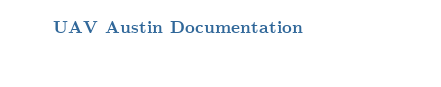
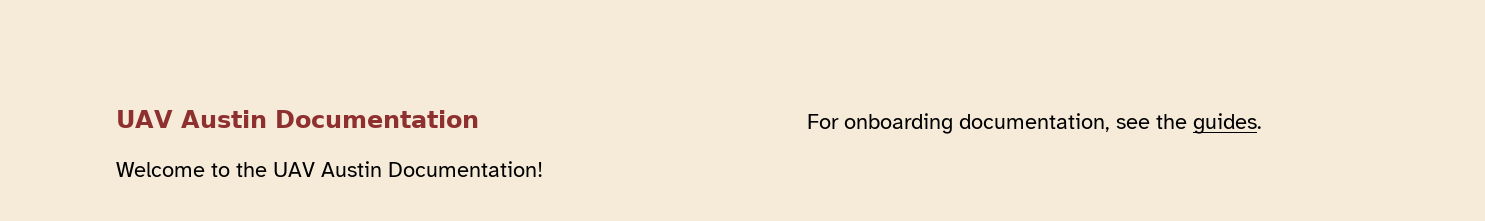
(303, 27) none -> [116,161,543,177] [807,113,1262,134] // Welcome to the UAV Austin Documentation! // For onboarding documentation, see the guides.

